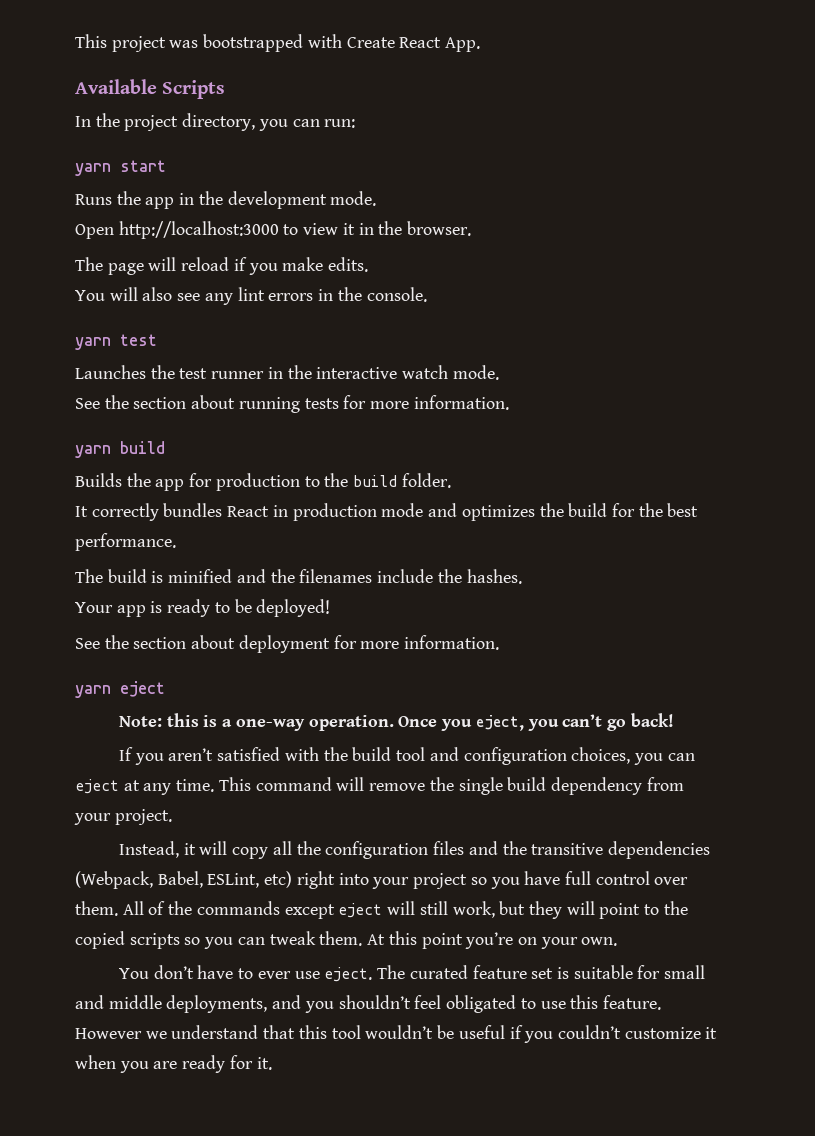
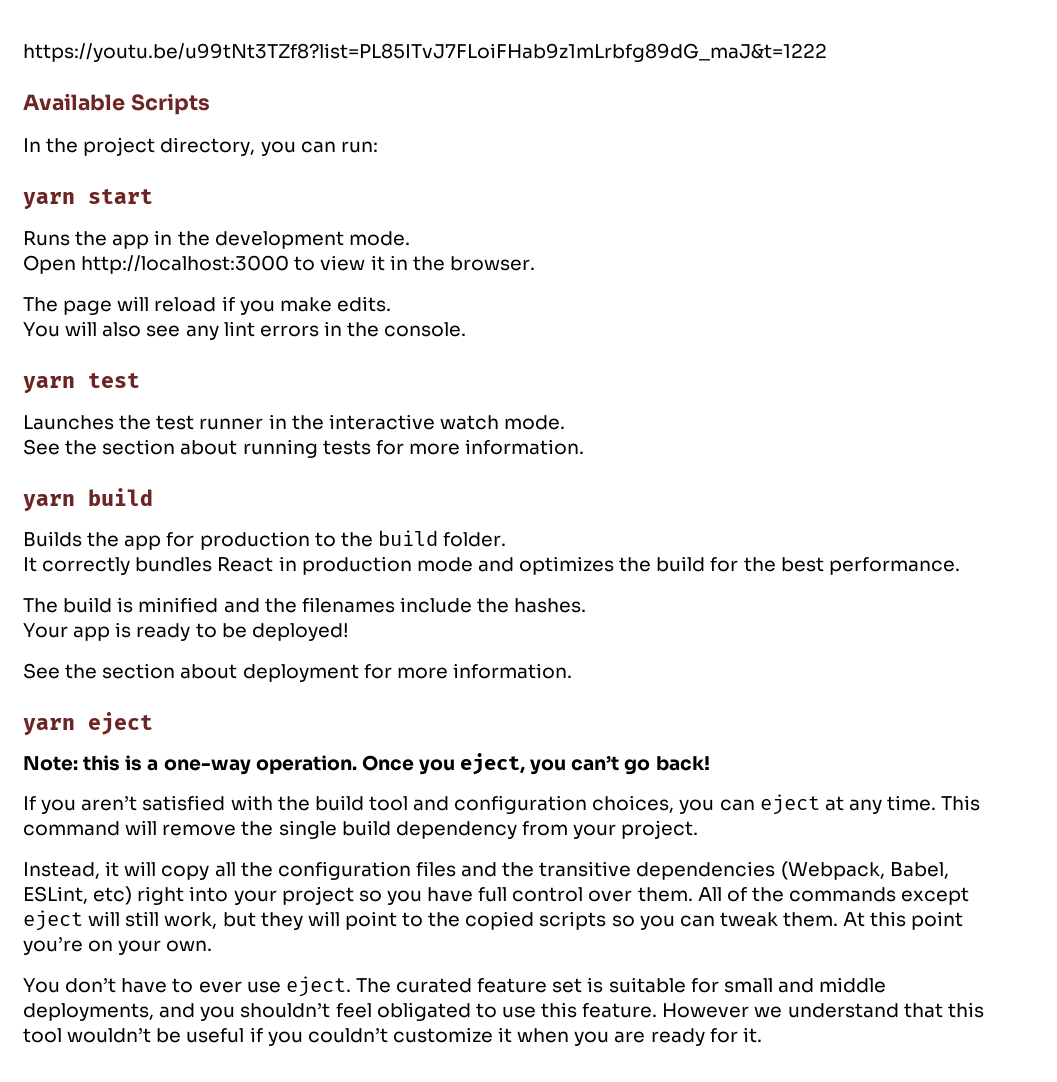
[75,34,481,52] This project was bootstrapped with Create React App. -> [23,43,827,62] https://youtu.be/u99tNt3TZf8?list=PL85ITvJ7FLoiFHab9z1mLrbfg89dG_maJ&t=1222

